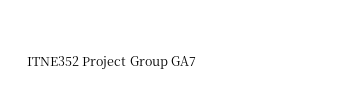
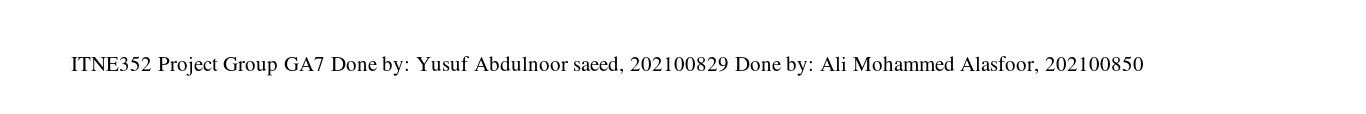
(197, 61) none -> [330,56,1145,76] Done by: Yusuf Abdulnoor saeed, 202100829 Done by: Ali Mohammed Alasfoor, 202100850

